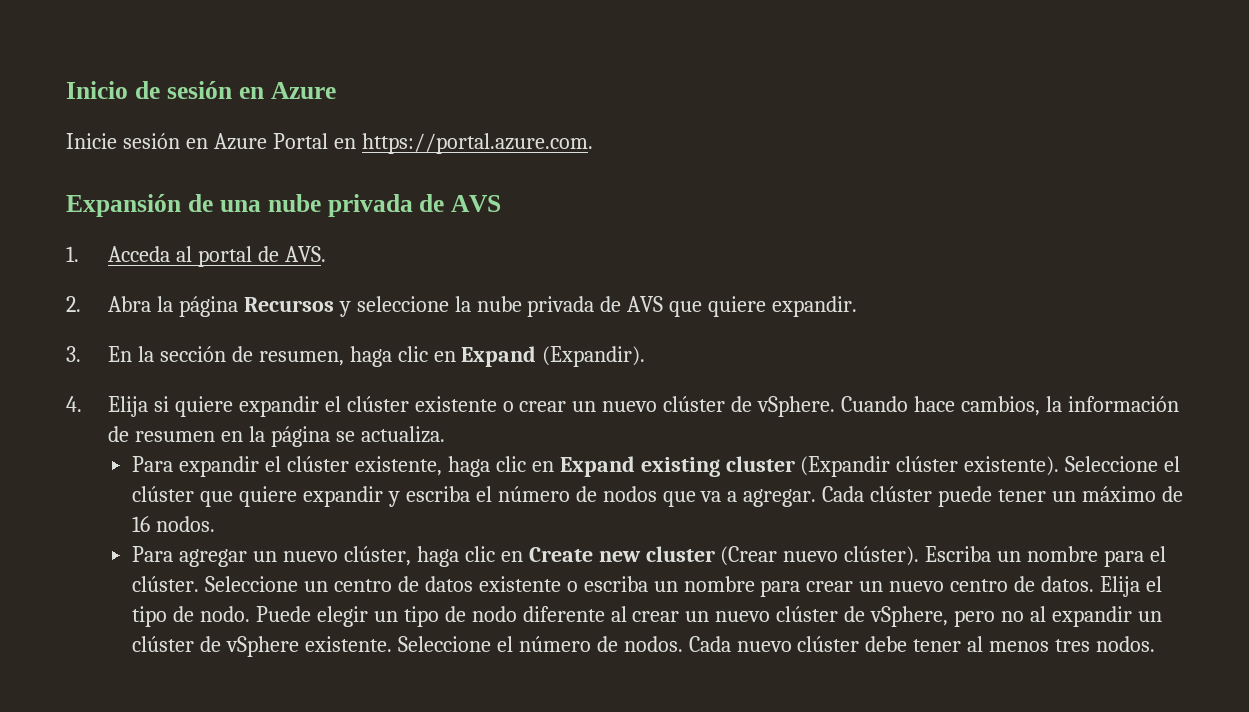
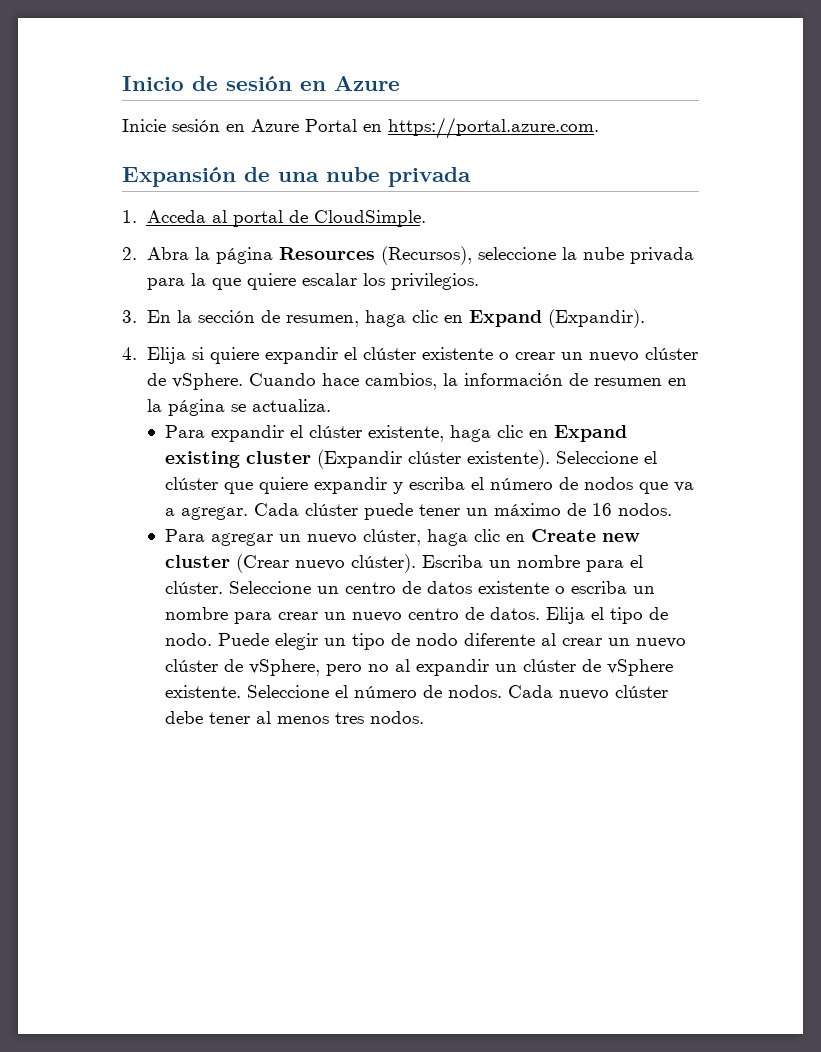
[419,194,502,212] de AVS -> (471, 177) none
[284,246,326,262] AVS. -> [313,210,426,227] CloudSimple.
[243,297,351,317] Recursos y -> [278,246,472,265] Resources (Recursos),
[600,296,858,317] de AVS que quiere expandir. -> [146,273,479,290] para la que quiere escalar los privilegios.

